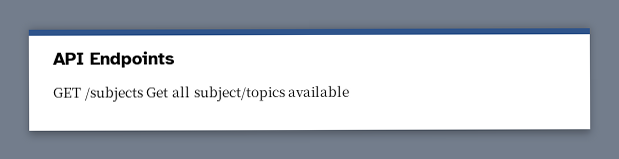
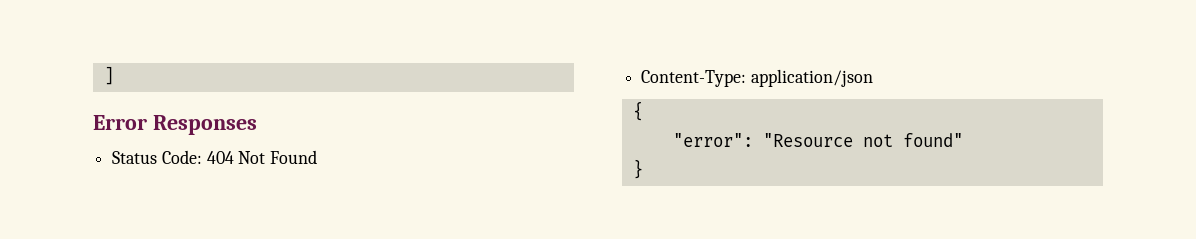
[52,51,175,68] [53,85,351,102] API Endpoints // GET /subjects Get all subject/topics available -> [103,66,114,85] [93,115,257,135] [112,150,318,164] [641,69,873,87] [632,101,643,121] [672,133,963,147] [632,159,643,179] ] // Error Responses // Status Code: 404 Not Found // Content-Type: application/json // { // "error": "Resource not found" // }

